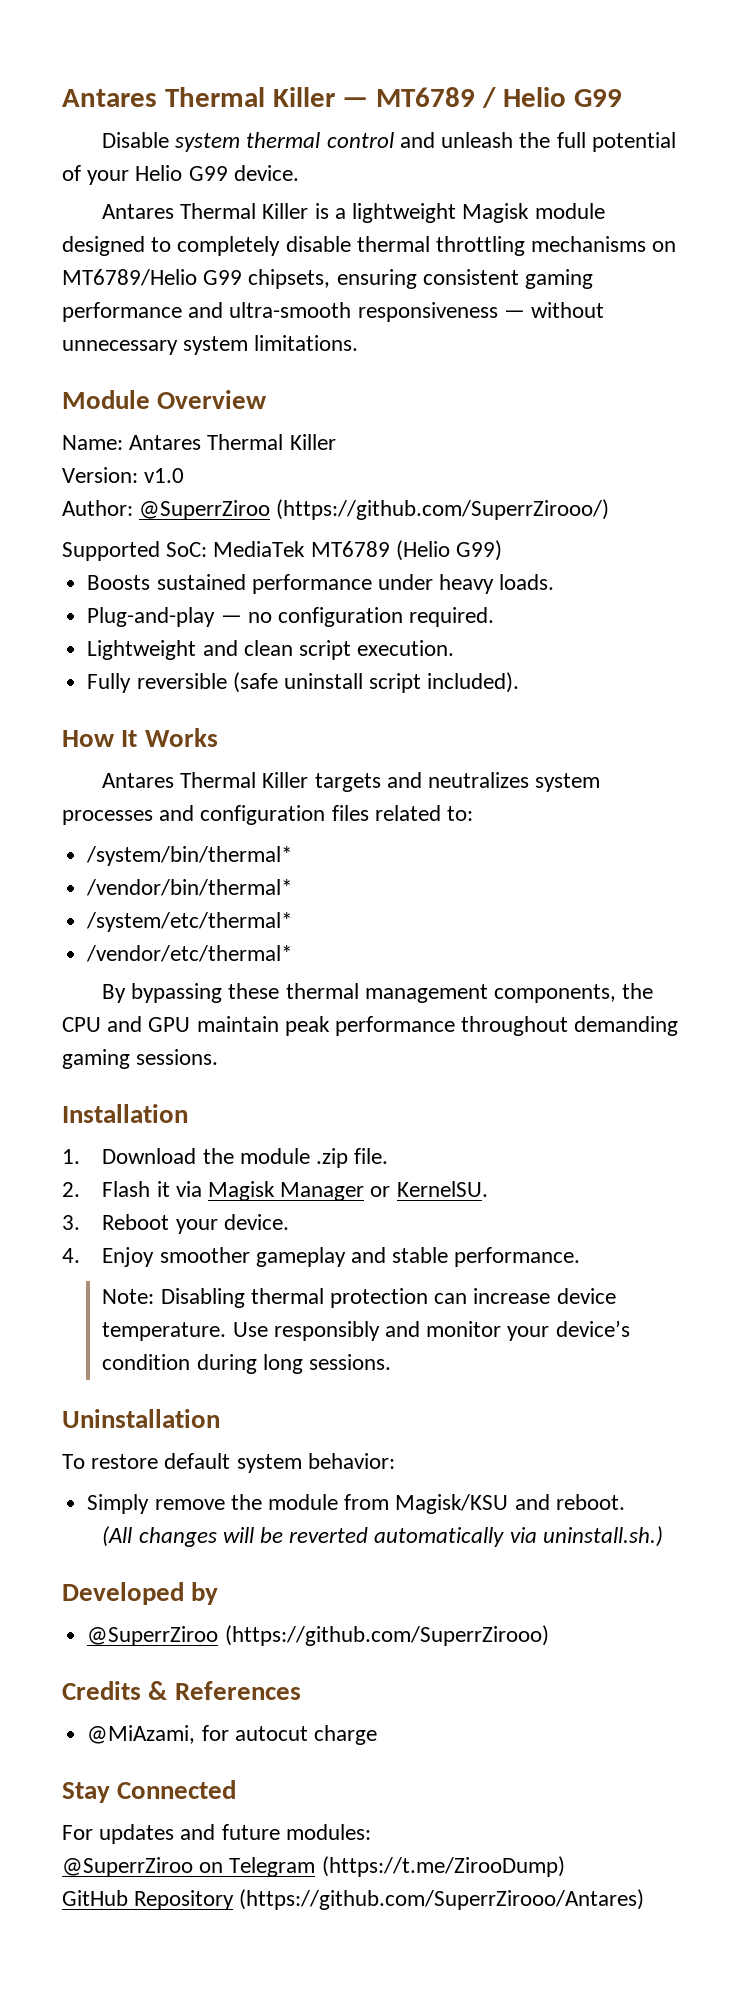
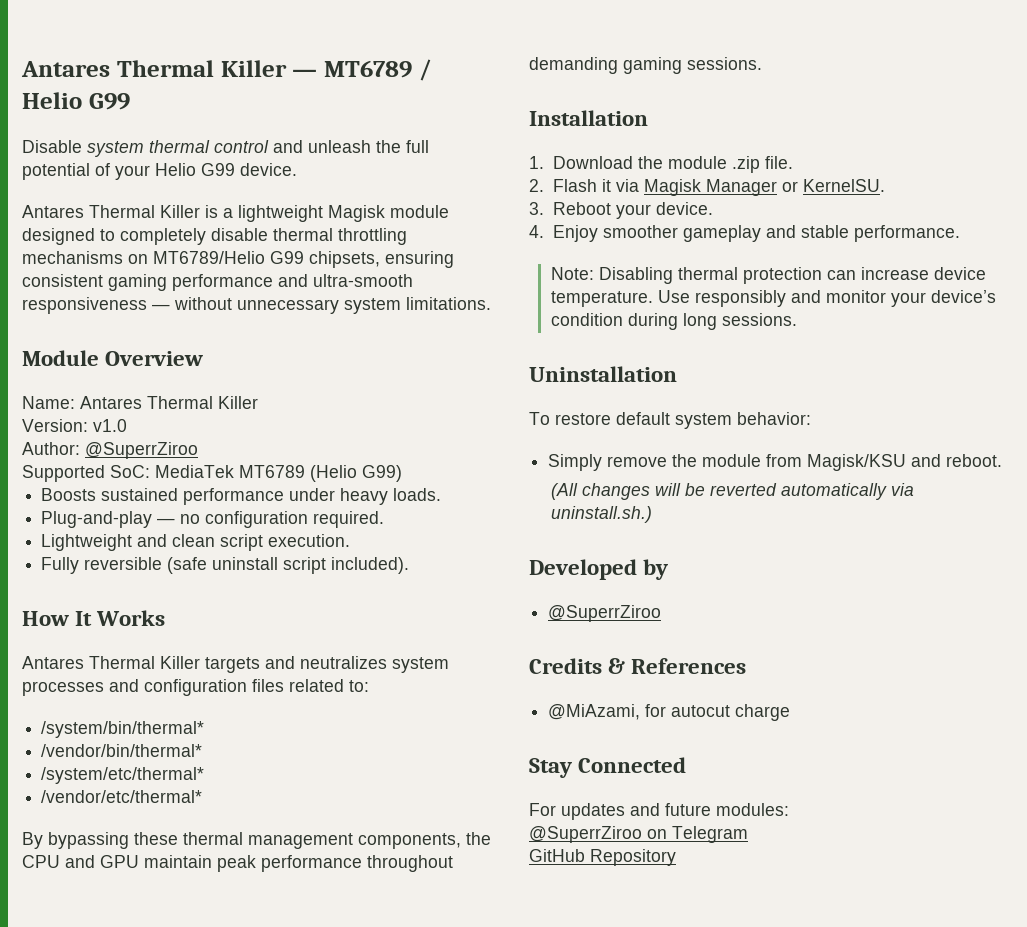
[276,499,610,520] (https://github.com/SuperrZirooo/) -> (198, 450) none
[224,1625,549,1646] (https://github.com/SuperrZirooo) -> (662, 613) none
[321,1856,565,1877] (https://t.me/ZirooDump) -> (748, 834) none
[239,1889,645,1910] (https://github.com/SuperrZirooo/Antares) -> (676, 857) none

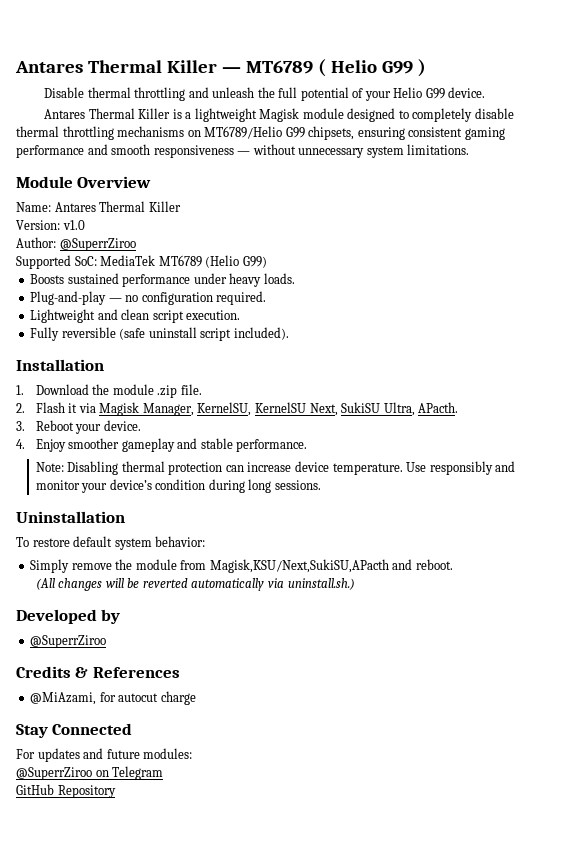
[418,59,432,81] [22,92,130,110] / Helio G99 -> [317,59,426,77] ( Helio G99 )
[87,140,269,157] system thermal control -> [87,87,186,101] thermal throttling
[313,274,413,287] ultra-smooth -> [111,144,151,155] smooth
[22,610,166,626] [22,656,449,673] [22,679,369,696] [41,721,205,738] [41,744,203,757] [41,767,205,784] [41,790,203,803] [22,832,491,849] [22,855,453,872] [529,57,762,74] // How It Works // Antares Thermal Killer targets and neutralizes system processes and configuration files related to: // /system/bin/thermal* // /vendor/bin/thermal* // /system/etc/thermal* // /vendor/etc/thermal* // By bypassing these thermal management components, the CPU and GPU maintain peak performance throughout demanding gaming sessions. -> (289, 333) none
[705,179,885,196] Manager or KernelSU. -> [142,402,459,416] Manager, KernelSU, KernelSU Next, SukiSU Ultra, APacth.
[807,454,907,471] Magisk/KSU -> [209,559,389,573] Magisk,KSU/Next,SukiSU,APacth

